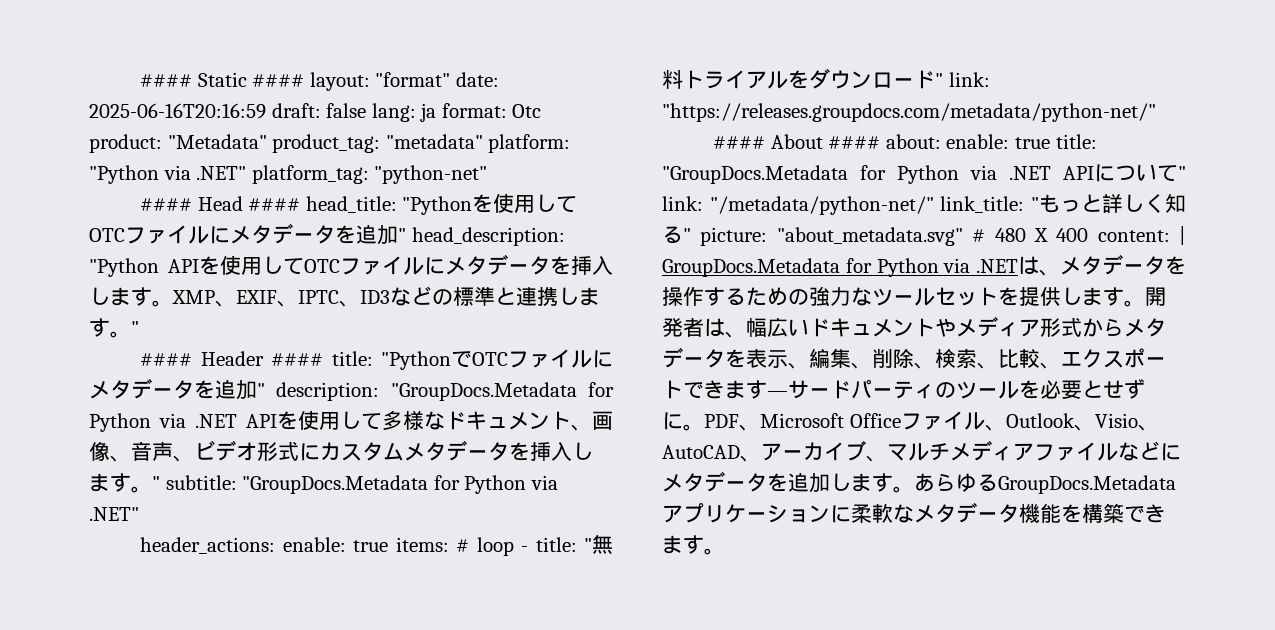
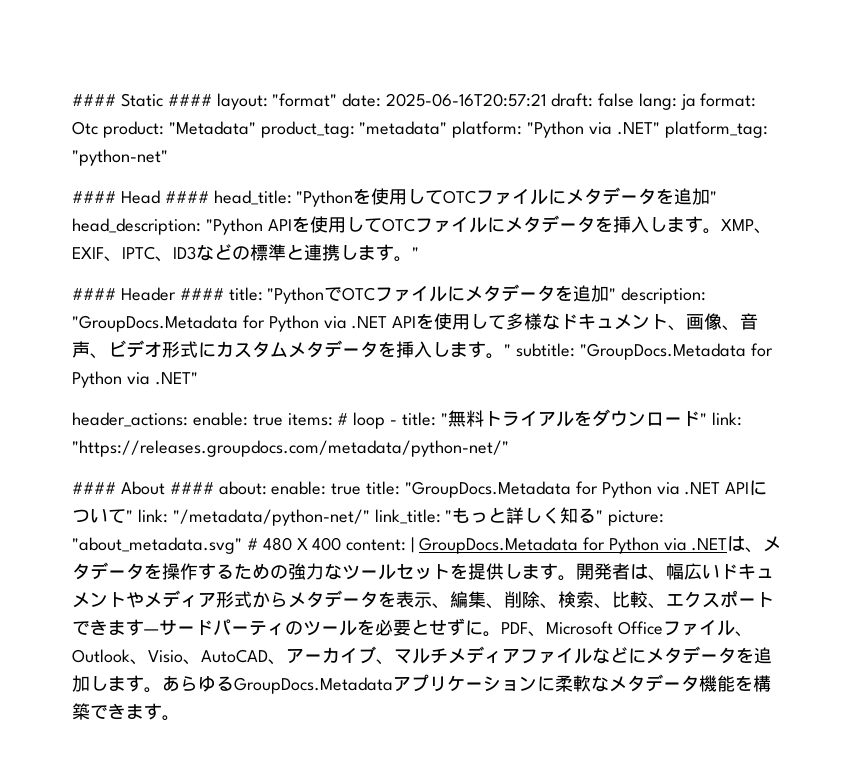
[89,103,266,119] 2025-06-16T20:16:59 -> [386,93,547,107] 2025-06-16T20:57:21

